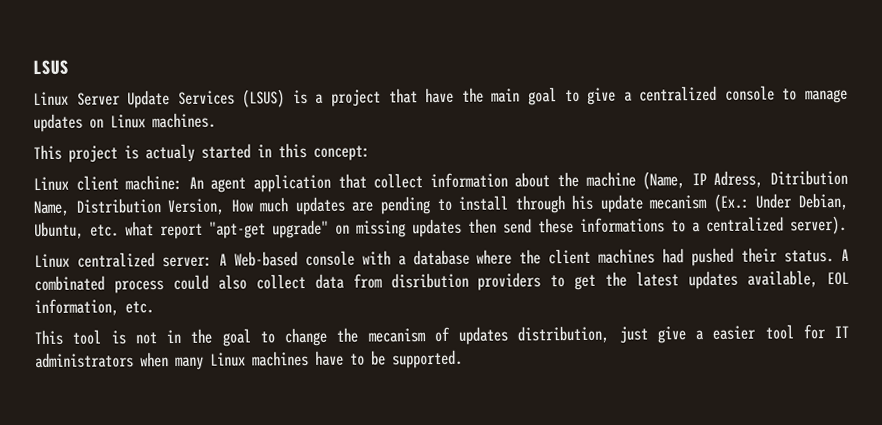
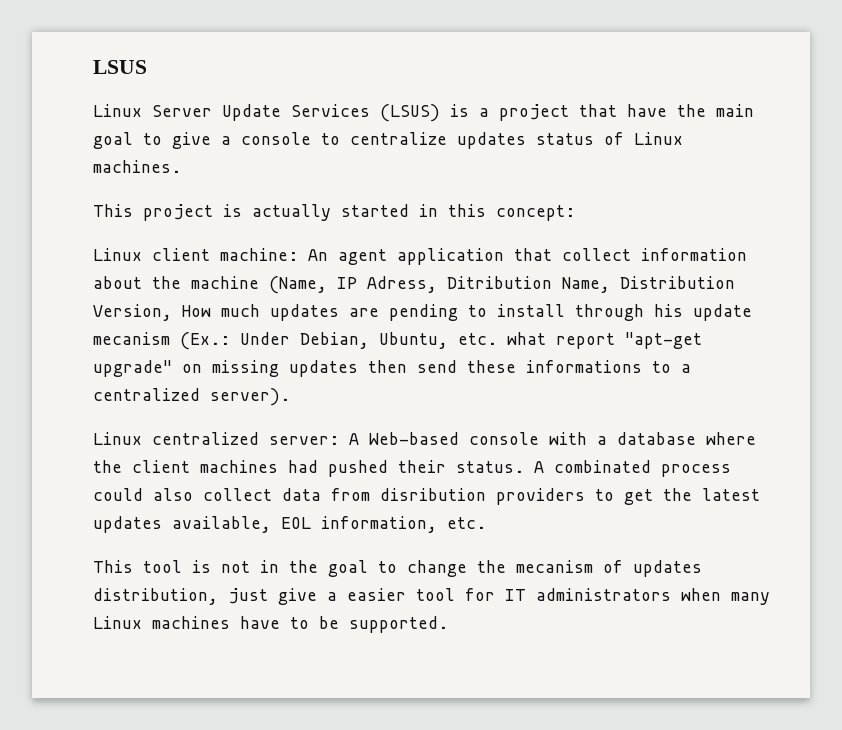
[639,85,718,102] centralized -> (231, 140) none
[804,88,848,104] [33,113,104,133] manage updates on -> [350,132,624,149] centralize updates status of
[145,143,195,163] actualy -> [252,204,331,221] actually

